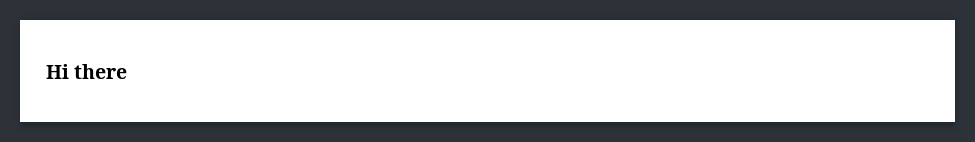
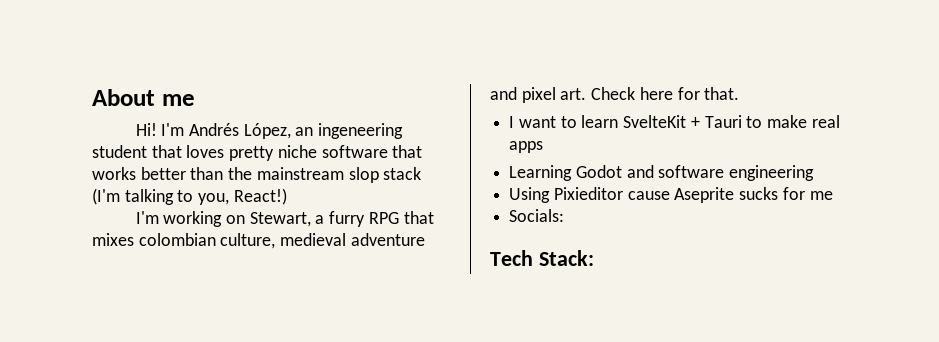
[46,64,128,79] Hi there -> [92,89,195,106] [135,123,404,139] [92,145,423,161] [92,167,422,183] [92,188,287,205] [135,211,434,227] [92,233,425,249] [490,87,740,103] [509,115,840,128] [509,141,544,153] [509,165,815,181] [509,187,833,203] [509,209,565,222] [490,250,594,266] About me // Hi! I'm Andrés López, an ingeneering student that loves pretty niche software that works better than the mainstream slop stack (I'm talking to you, React!) // I'm working on Stewart, a furry RPG that mixes colombian culture, medieval adventure and pixel art. Check here for that. // I want to learn SvelteKit + Tauri to make real apps // Learning Godot and software engineering // Using Pixieditor cause Aseprite sucks for me // Socials: // Tech Stack:

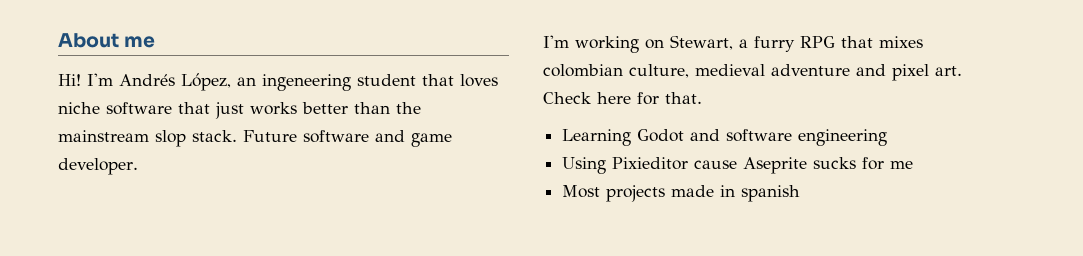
[229,146,275,161] pretty -> (498, 80) none
(423, 151) none -> [215,102,244,119] just
[383,167,422,180] [92,188,287,205] stack (I'm talking to you, React!) -> [192,130,452,147] [58,158,138,175] stack. Future software and game developer.
[509,115,840,128] [509,141,544,153] // I want to learn SvelteKit + Tauri to make real apps -> (702, 98) none
[509,209,565,222] [490,250,594,266] Socials: // Tech Stack: -> [562,185,801,202] Most projects made in spanish

